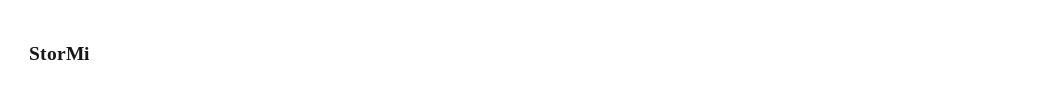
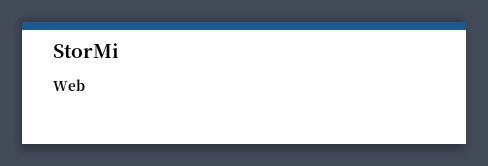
(90, 53) none -> [53,79,85,91] // Web

